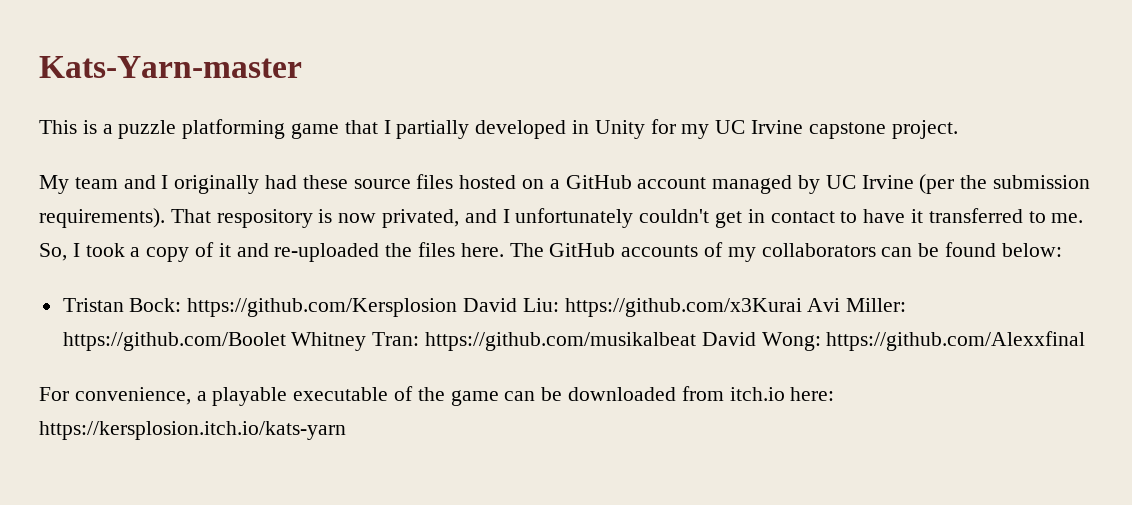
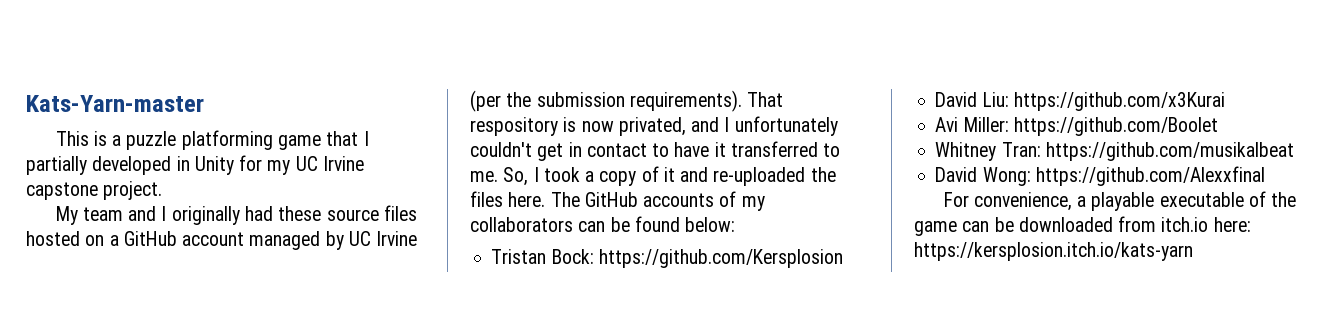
(458, 307) none -> (843, 258) //
(802, 307) none -> (1225, 101) //
(286, 341) none -> (1218, 126) //
(697, 341) none -> (1294, 151) //

